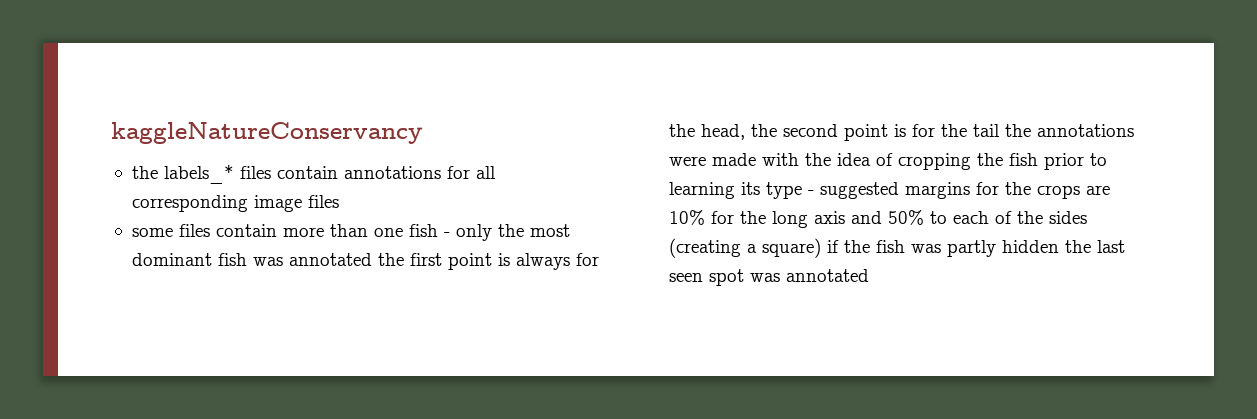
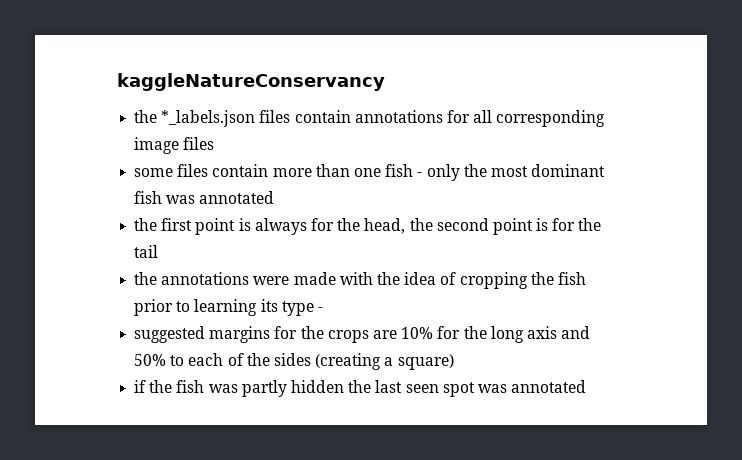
[163,164,234,184] labels_* -> [161,110,256,127] *_labels.json
(372, 259) none -> (275, 197) //
(1000, 130) none -> (159, 251) //
(814, 192) none -> (323, 309) //
(821, 248) none -> (454, 362) //

